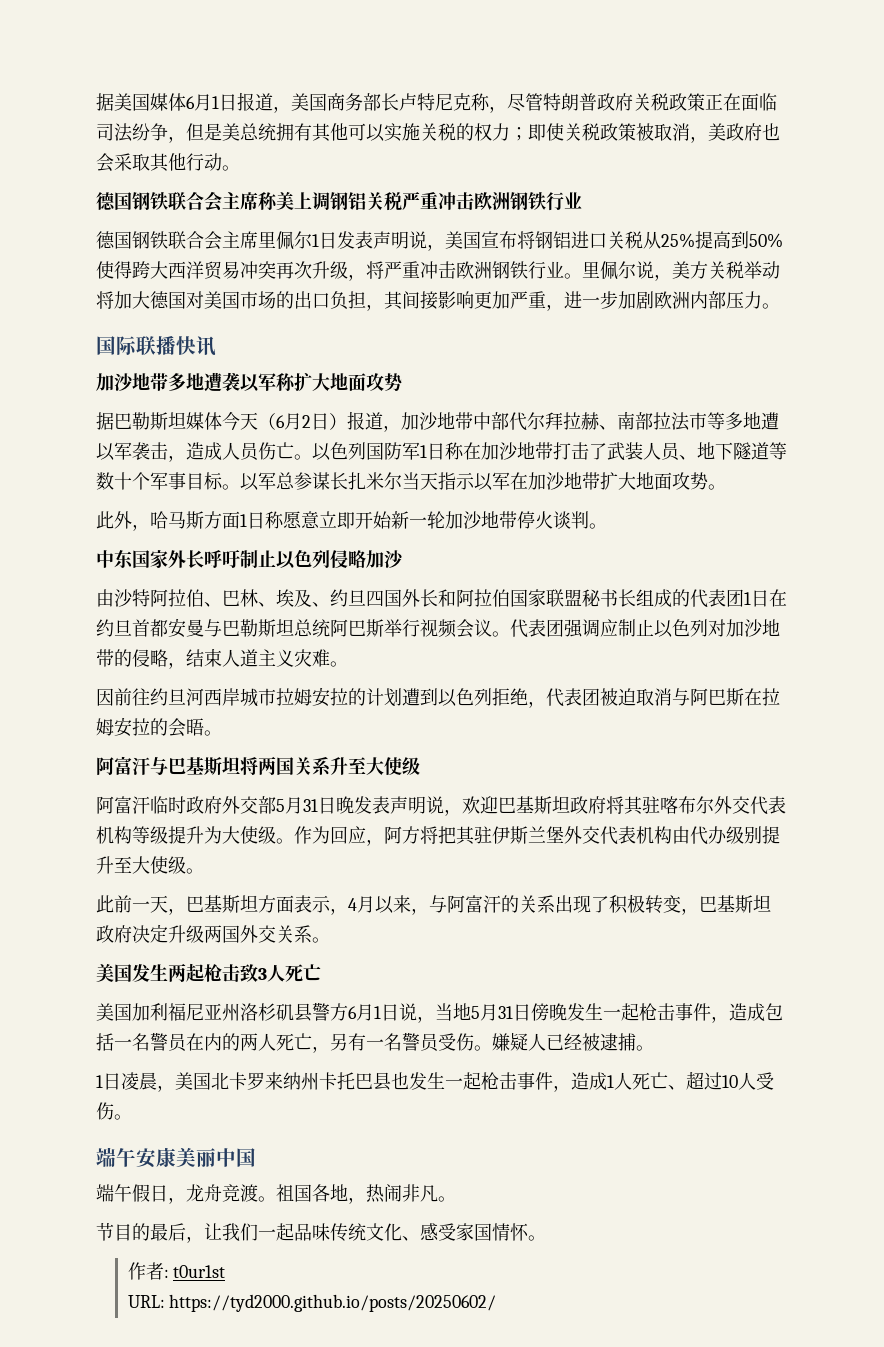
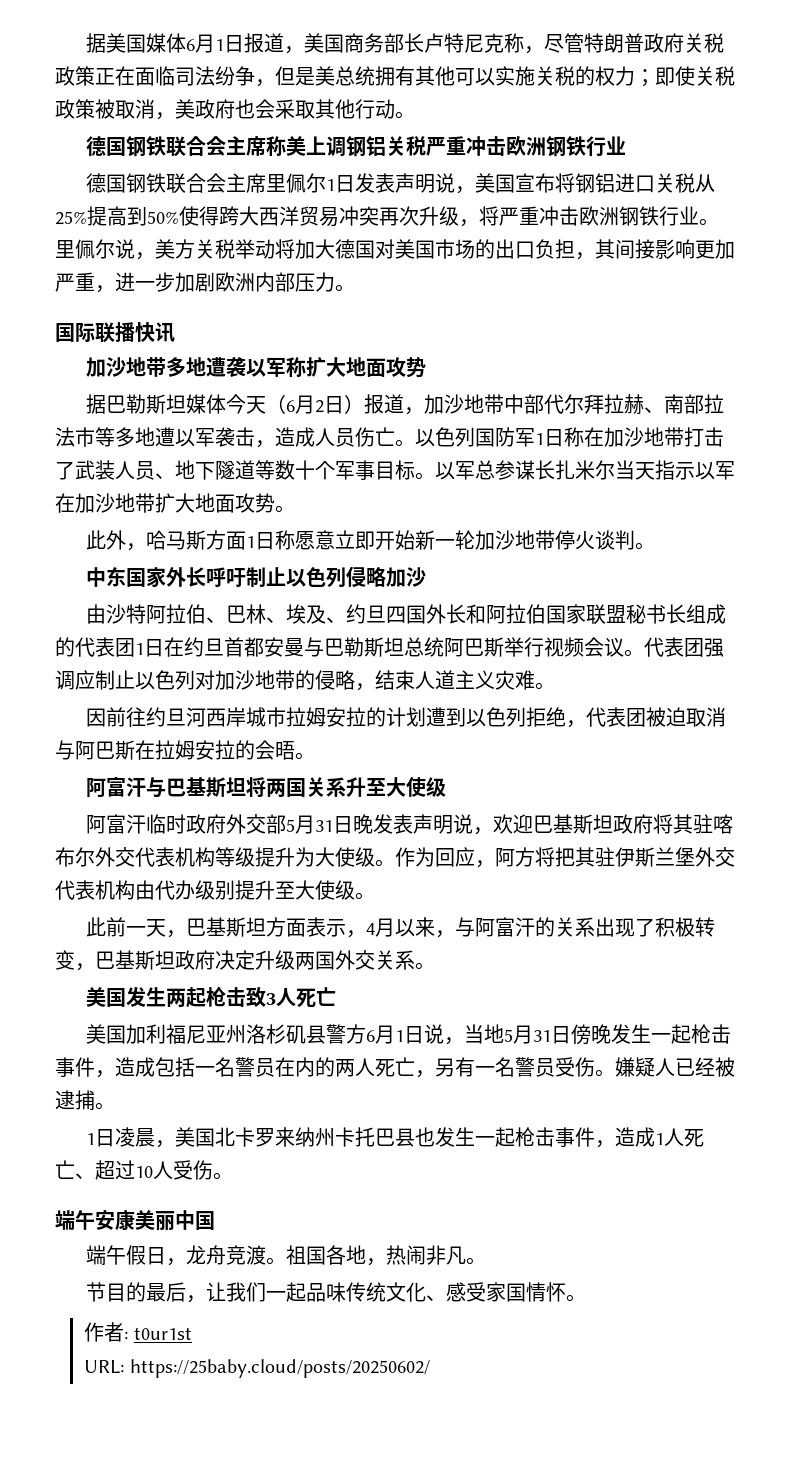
[169,1294,497,1312] https://tyd2000.github.io/posts/20250602/ -> [129,1359,430,1378] https://25baby.cloud/posts/20250602/

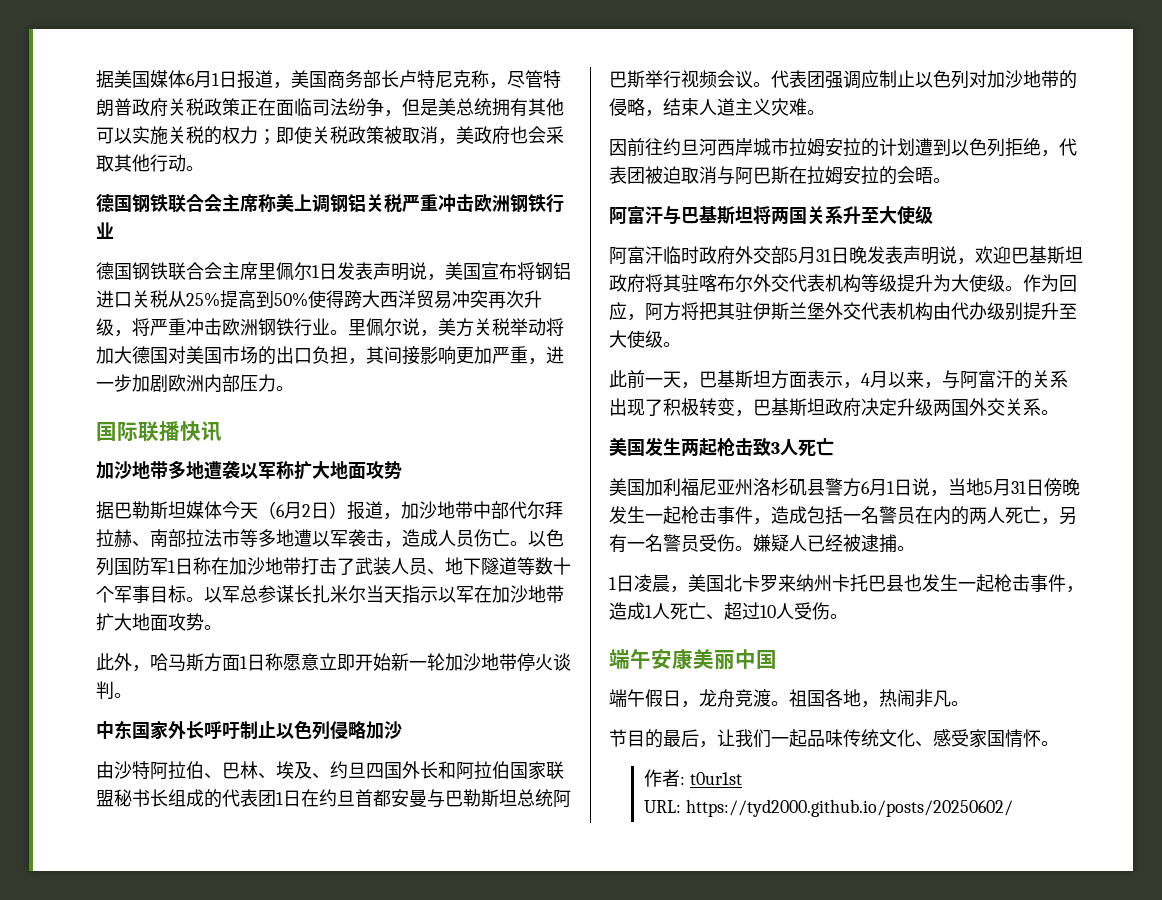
[129,1359,430,1378] https://25baby.cloud/posts/20250602/ -> [685,799,1013,817] https://tyd2000.github.io/posts/20250602/

